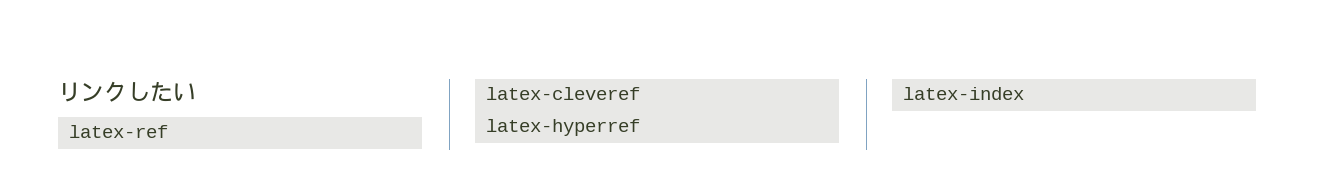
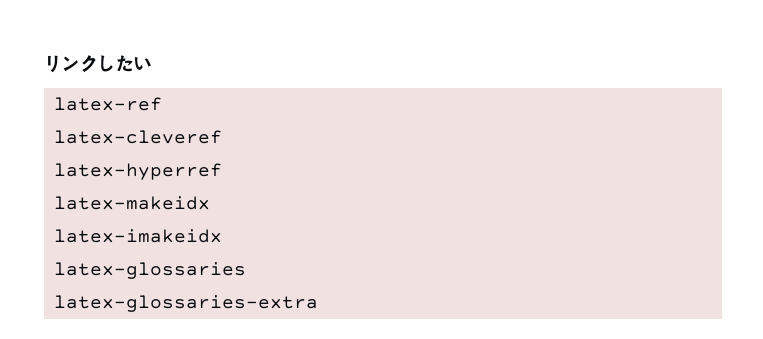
[902,87,1024,100] latex-index -> [53,196,210,210] [53,229,222,243] [53,262,246,279] [53,295,318,312] latex-makeidx // latex-imakeidx // latex-glossaries // latex-glossaries-extra

